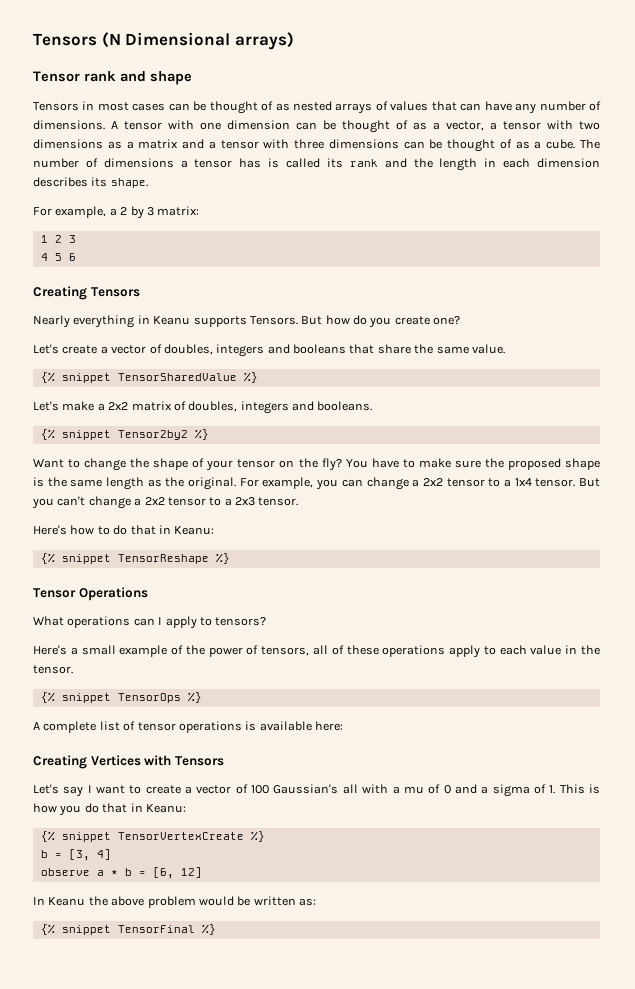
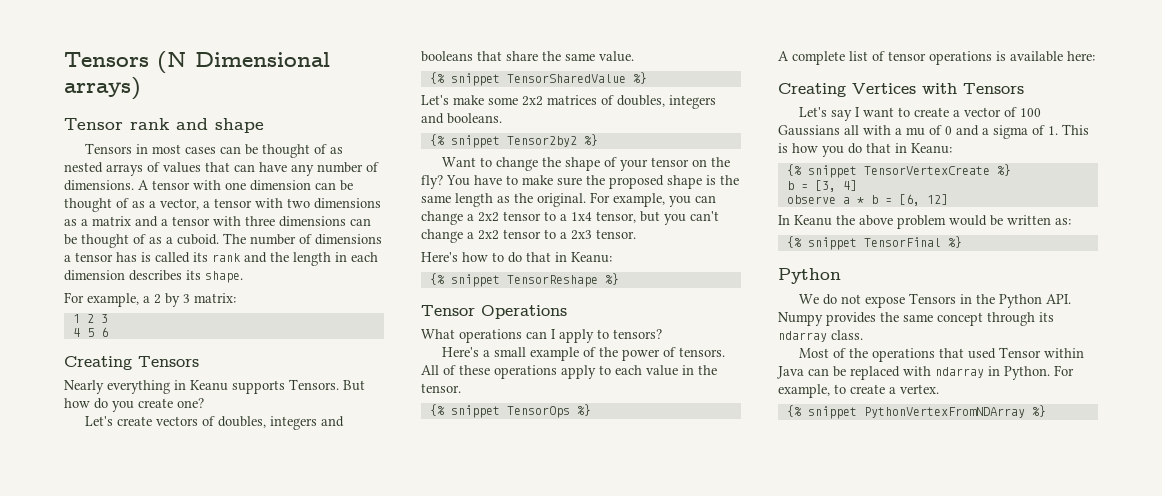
[546,139,576,149] cube. -> [177,234,219,245] cuboid.
[100,345,147,354] a vector -> [156,416,199,426] vectors
[97,401,172,411] a 2x2 matrix -> [488,95,597,106] some 2x2 matrices
[535,478,600,487] tensor. But -> [596,211,660,223] tensor, but
[261,645,328,656] tensors, all -> [679,347,726,357] [421,365,439,375] tensors. All
[273,784,339,794] Gaussian's -> [778,125,840,136] Gaussians
(216, 929) none -> [778,268,841,284] [799,293,1072,308] [778,312,1054,326] [778,330,863,342] [799,347,1085,362] [777,365,1074,380] [778,384,939,398] [786,405,1046,419] // Python // We do not expose Tensors in the Python API. Numpy provides the same concept through its ndarray class. // Most of the operations that used Tensor within Java can be replaced with ndarray in Python. For example, to create a vertex. // {% snippet PythonVertexFromNDArray %}

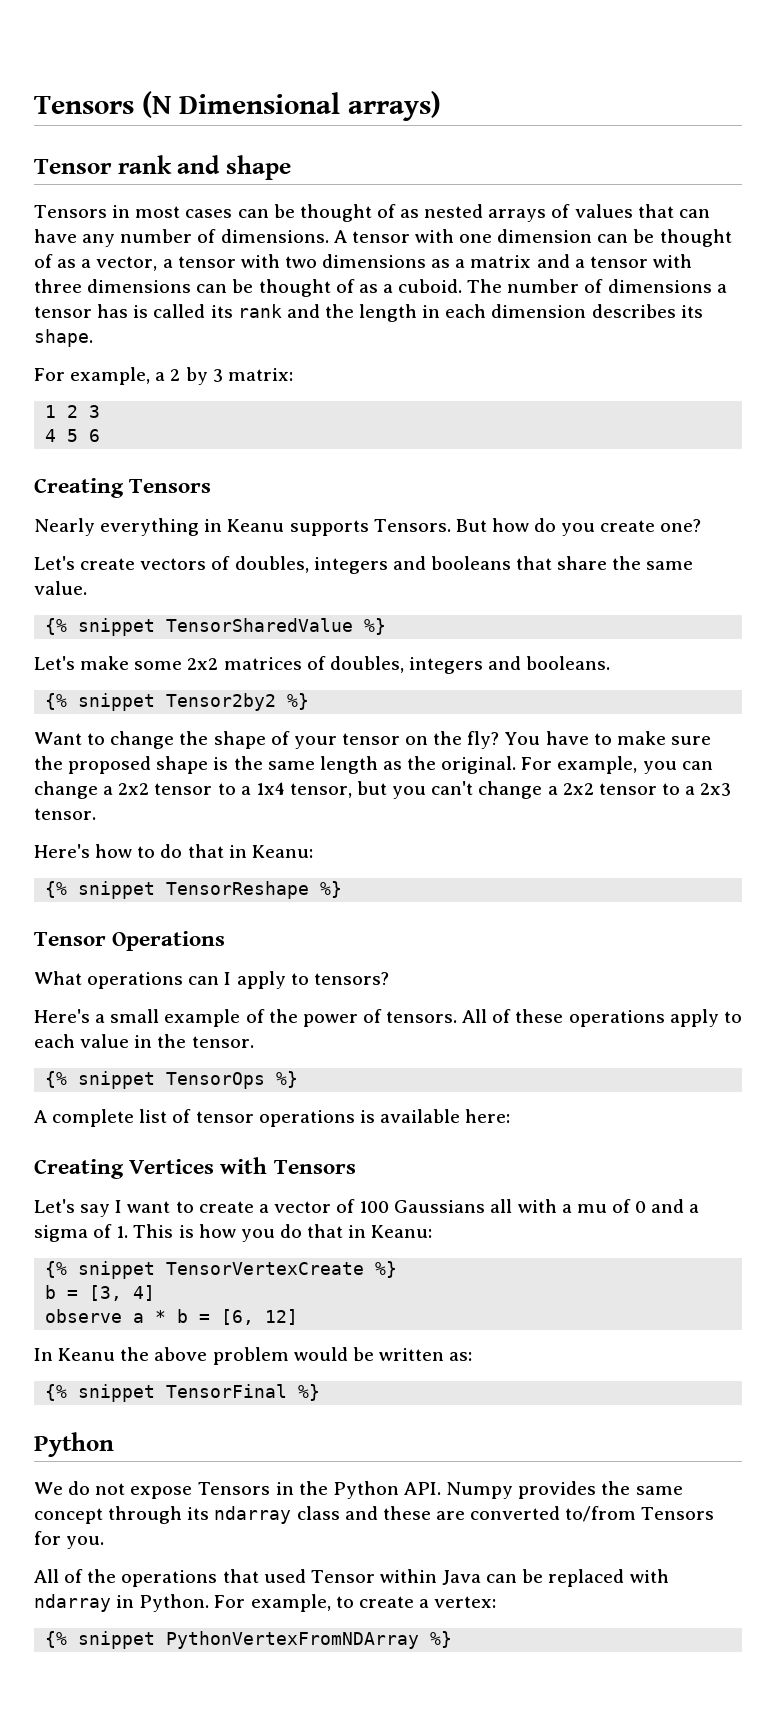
[831,330,863,340] [799,348,830,358] class. // Most -> [296,1506,715,1522] [34,1531,105,1549] [34,1569,59,1583] class and these are converted to/from Tensors for you. // All
[900,384,939,394] vertex. -> [434,1596,497,1608] vertex:

